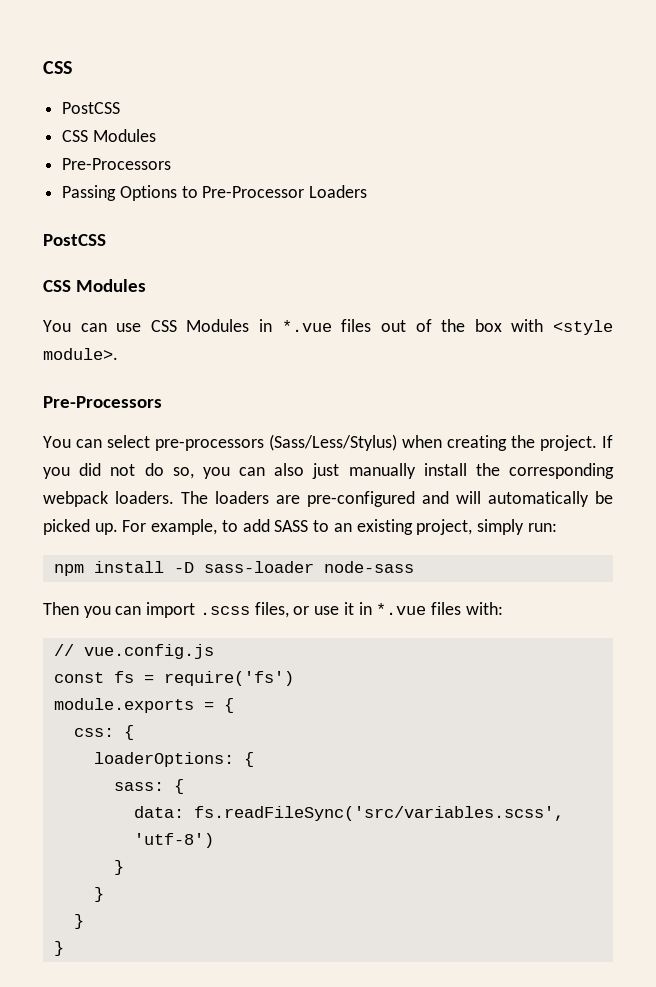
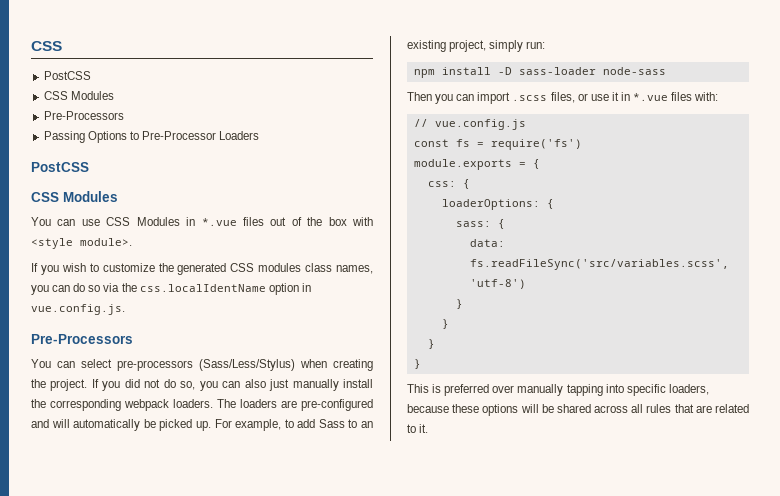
(118, 354) none -> [31,263,373,275] [31,283,311,295] [31,304,125,315] // If you wish to customize the generated CSS modules class names, you can do so via the css.localIdentName option in vue.config.js.
[274,520,309,532] SASS -> [318,419,345,428] Sass
(64, 948) none -> [407,384,709,396] [407,404,749,416] [407,424,429,433] // This is preferred over manually tapping into specific loaders, because these options will be shared across all rules that are related to it.

